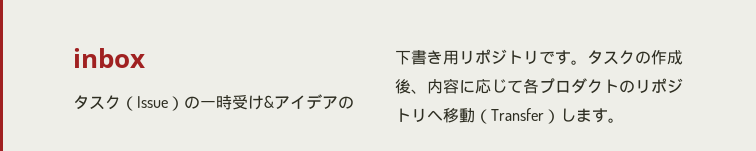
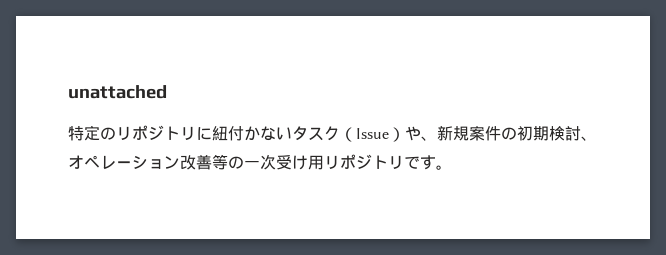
[73,48,145,68] [73,94,354,111] [395,50,443,65] inbox // タスク（Issue）の一時受け&アイデアの下書き -> [68,85,167,99] [68,125,597,142] [68,154,308,170] unattached // 特定のリポジトリに紐付かないタスク（Issue）や、新規案件の初期検討、オペレーション改善等の一次受け
[587,50,683,65] [395,78,683,94] [395,108,624,124] タスクの作成後、内容に応じて各プロダクトのリポジトリへ移動（Transfer）します。 -> (452, 167) none

